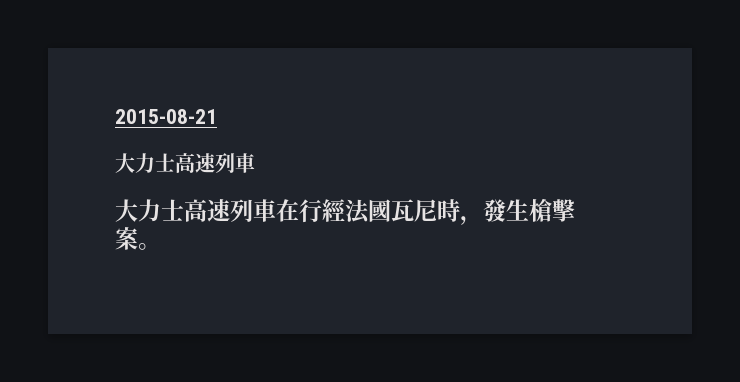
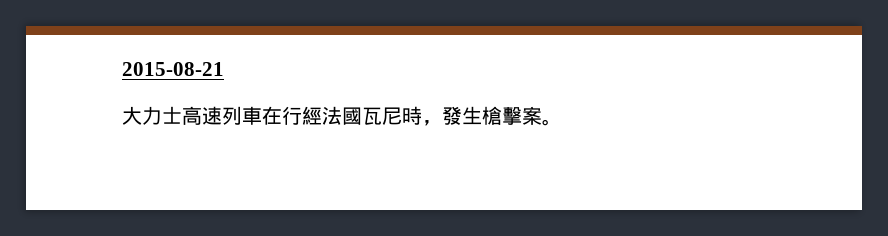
[115,199,276,222] // 大力士高速列車 -> (262, 115) none

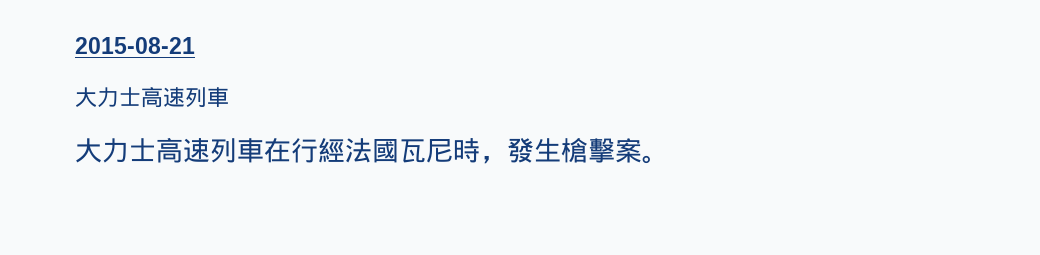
(262, 115) none -> [75,137,264,163] // 大力士高速列車

